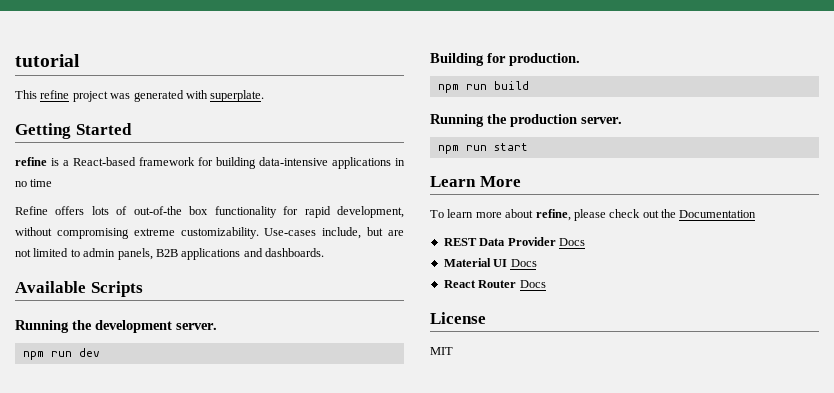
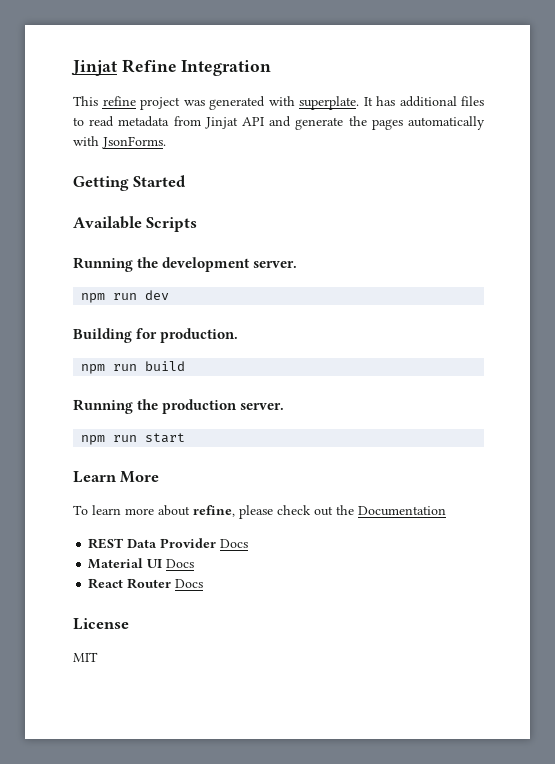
[15,54,80,67] tutorial -> [71,59,272,76] Jinjat Refine Integration
[15,123,132,139] [15,157,405,169] [15,179,53,187] [15,206,405,218] [15,227,404,239] [15,248,324,260] // Getting Started // refine is a React-based framework for building data-intensive applications in no time // Refine offers lots of out-of-the box functionality for rapid development, without compromising extreme customizability. Use-cases include, but are not limited to admin panels, B2B applications and dashboards. -> [363,96,484,107] [73,116,485,130] [73,136,166,149] [73,175,187,191] It has additional files to read metadata from Jinjat API and generate the pages automatically with JsonForms. // Getting Started

